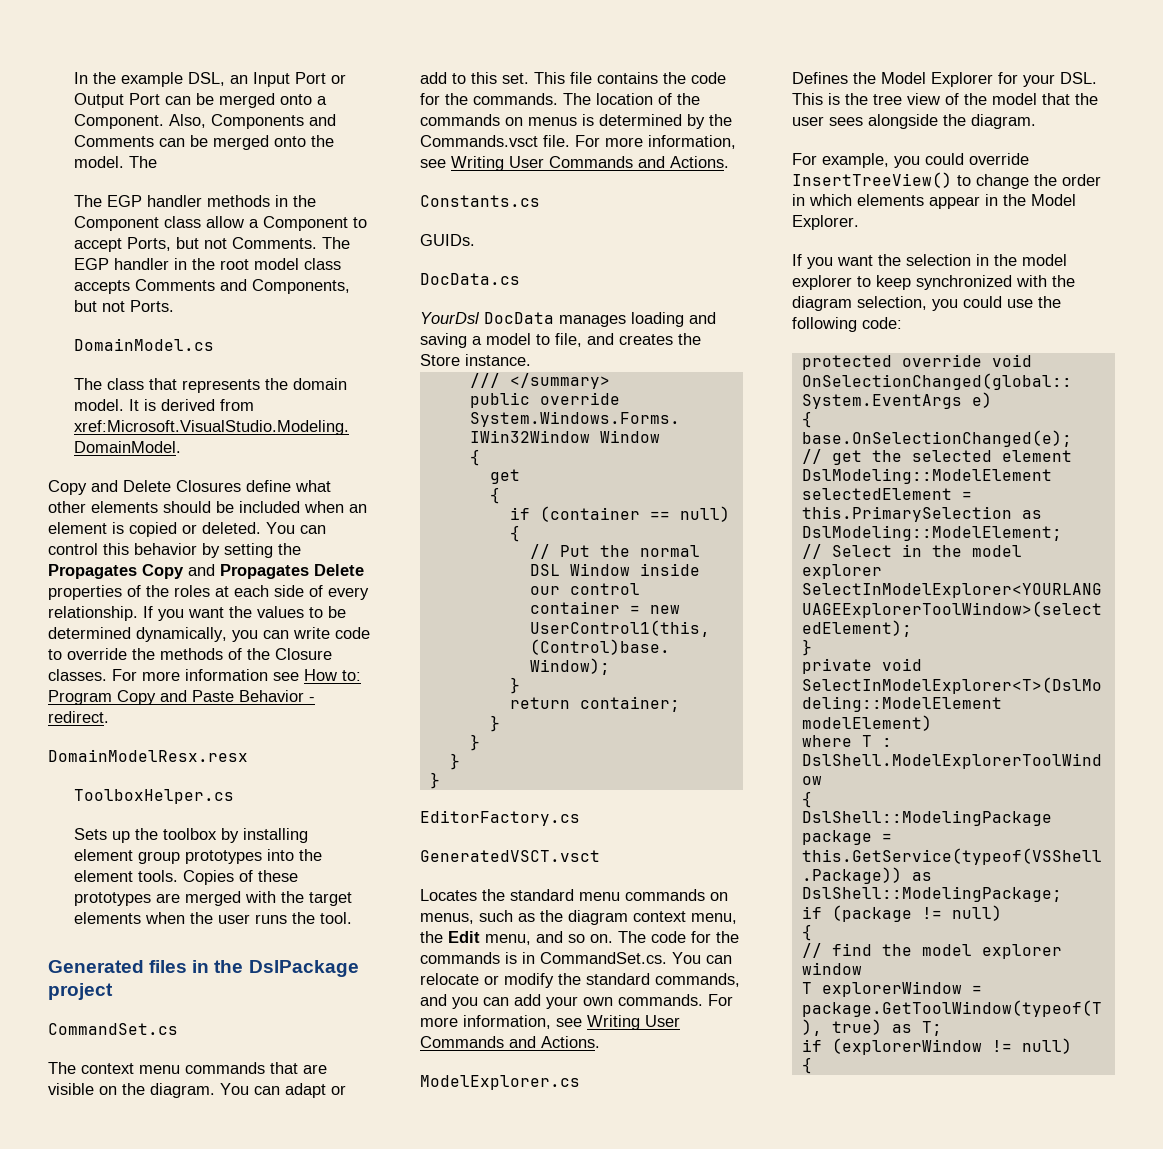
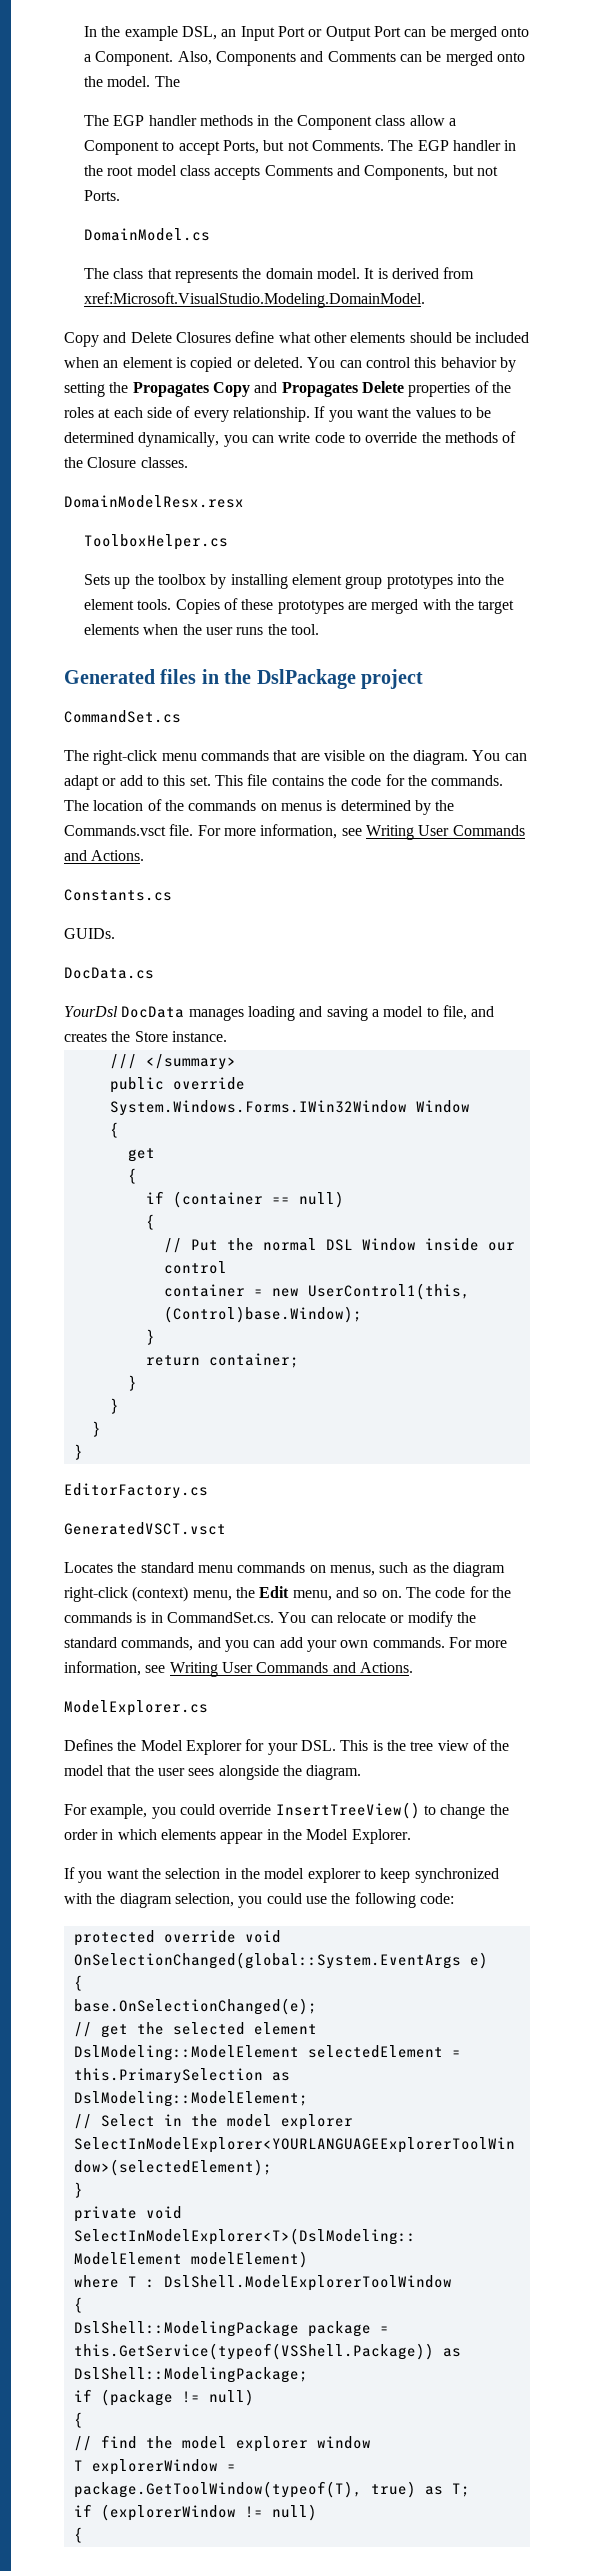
[112,669,361,681] [48,690,315,705] [48,711,109,723] For more information see How to: Program Copy and Paste Behavior - redirect. -> (188, 462) none
[81,1063,134,1074] context -> [93,750,158,765] right-click
[633,911,686,922] context -> [64,1586,189,1602] right-click (context)

